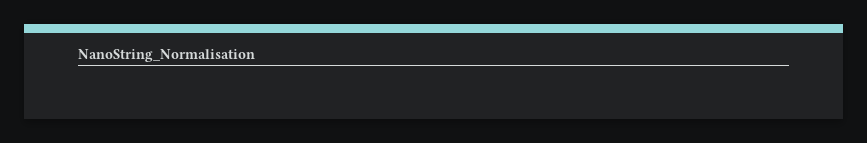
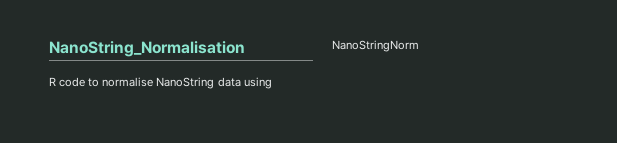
(255, 55) none -> [49,77,272,89] [332,40,419,52] // R code to normalise NanoString data using NanoStringNorm

